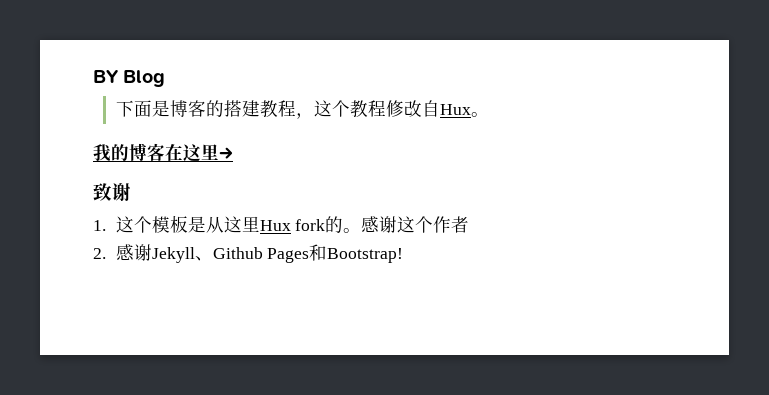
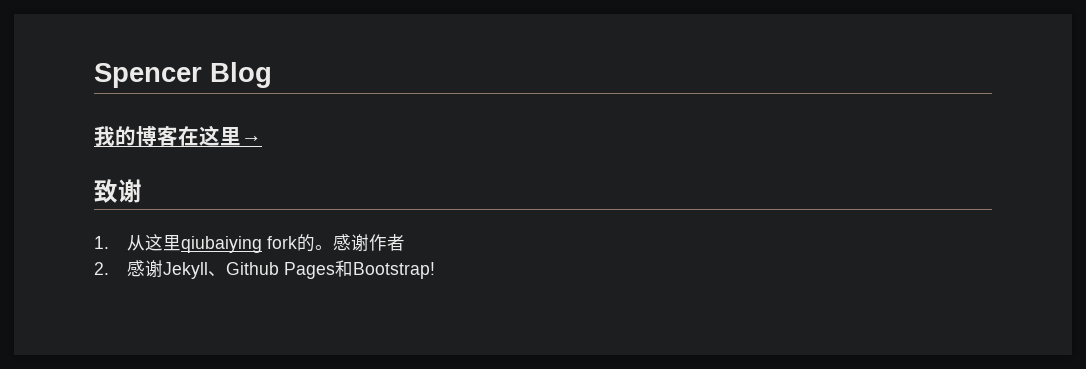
[93,70,119,83] BY -> [94,63,202,88] Spencer
[115,100,489,119] // 下面是博客的搭建教程，这个教程修改自Hux。 -> (272, 75) none
[115,215,291,233] 这个模板是从这里Hux -> [127,234,263,253] 从这里qiubaiying
[397,216,434,233] 这个 -> (370, 242) none

